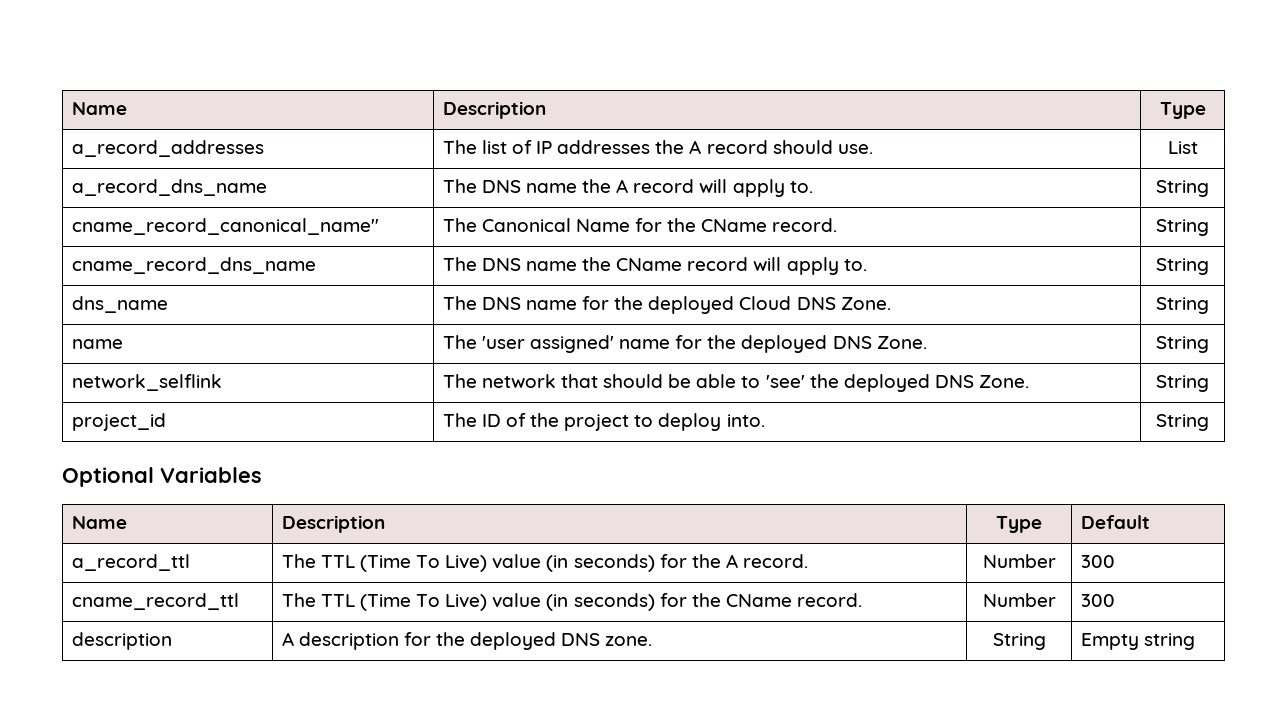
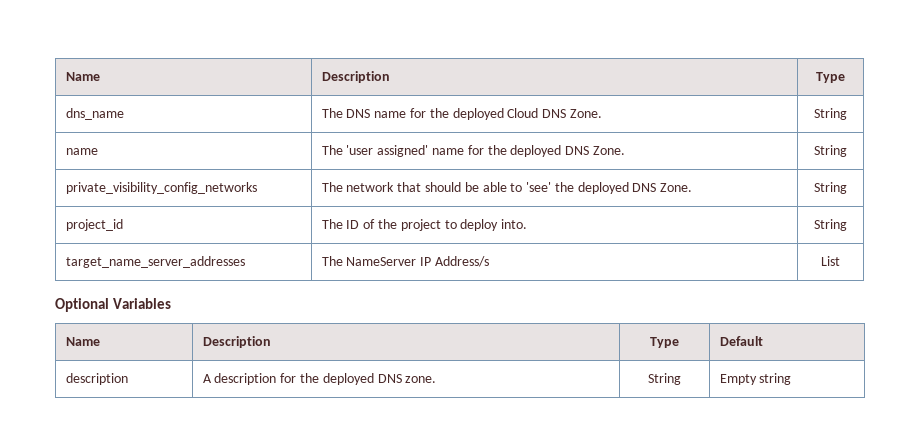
[71,102,127,115] [442,101,546,119] [1159,102,1206,119] [71,140,264,157] [442,140,873,154] [1167,141,1198,154] [71,179,267,196] [442,179,813,197] [1156,180,1209,197] [71,218,379,235] [442,218,838,232] [1156,219,1209,236] [71,257,316,274] [442,257,867,275] [1156,258,1209,275] Name | Description | Type // a_record_addresses | The list of IP addresses the A record should use. | List // a_record_dns_name | The DNS name the A record will apply to. | String // cname_record_canonical_name" | The Canonical Name for the CName record. | String // cname_record_dns_name | The DNS name the CName record will apply to. | String -> [65,72,100,81] [321,71,390,83] [816,72,845,83] Name | Description | Type
[71,374,222,391] network_selflink -> [65,182,257,194] private_visibility_config_networks
(1209, 422) none -> [65,256,245,268] [321,256,489,267] [821,256,840,266] // target_name_server_addresses | The NameServer IP Address/s | List
[71,554,190,571] [281,554,809,572] [982,554,1056,568] [1080,555,1115,568] [71,593,239,610] [281,593,863,611] [982,593,1056,607] [1080,594,1115,607] // a_record_ttl | The TTL (Time To Live) value (in seconds) for the A record. | Number | 300 // cname_record_ttl | The TTL (Time To Live) value (in seconds) for the CName record. | Number | 300 -> (763, 341) none

